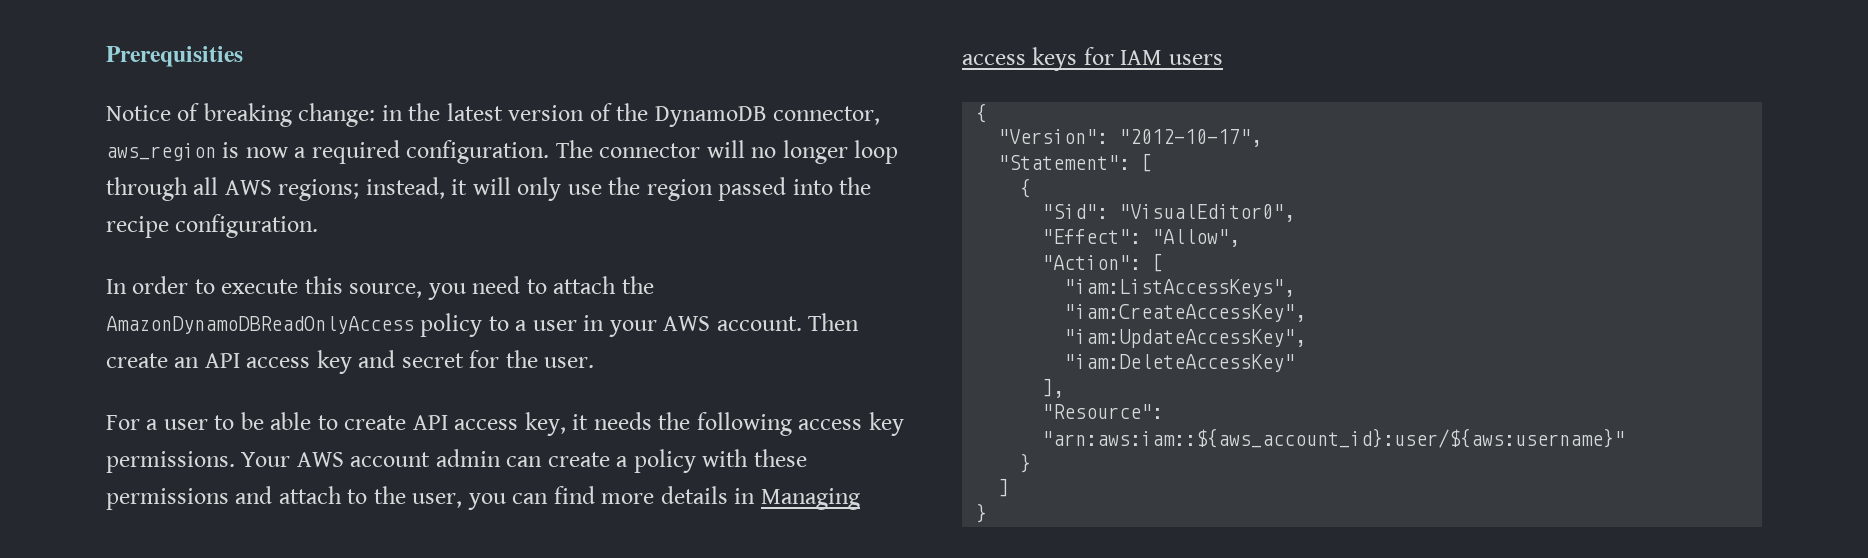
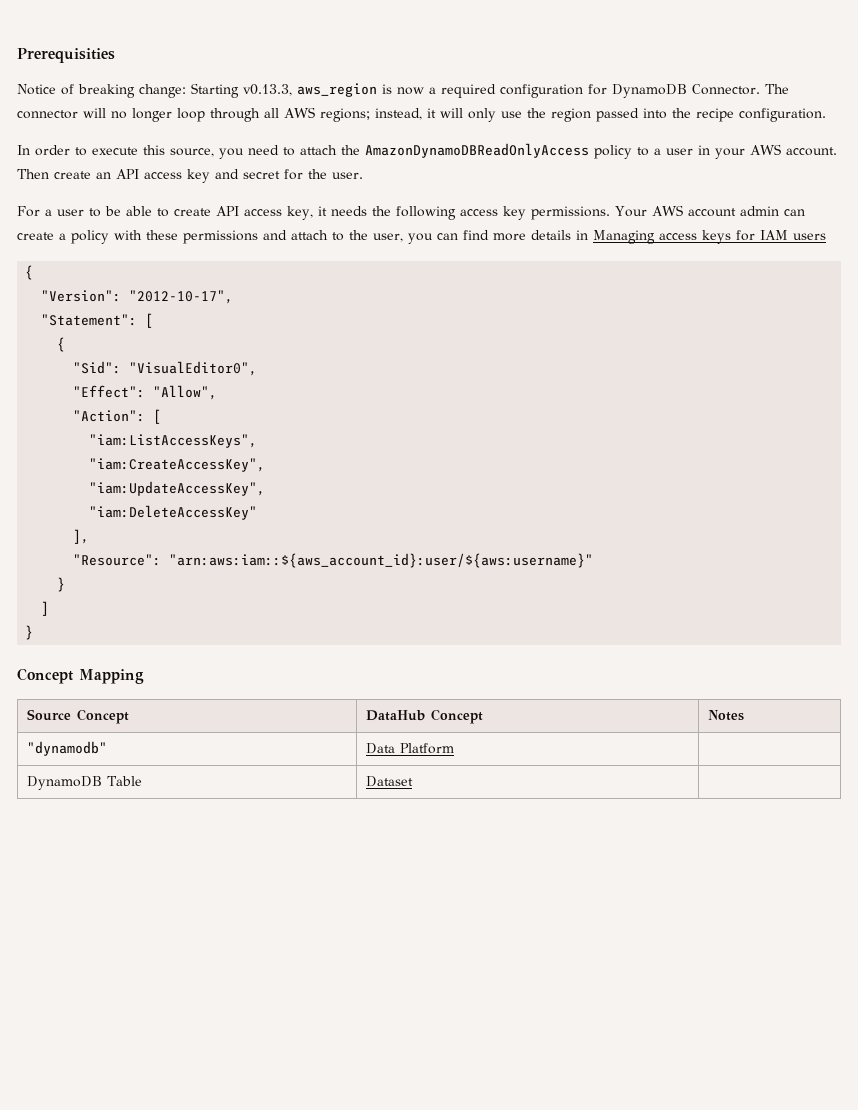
[381,103,881,127] in the latest version of the DynamoDB connector, -> [191,83,292,98] Starting v0.13.3,
[406,140,550,164] configuration. -> [500,84,760,98] configuration for DynamoDB Connector.
(988, 513) none -> [17,668,144,684] [26,709,129,724] [365,709,483,724] [707,710,744,721] [26,741,107,756] [365,743,454,754] [26,776,142,790] [365,776,413,787] // Concept Mapping // Source Concept | DataHub Concept | Notes // "dynamodb" | Data Platform | // DynamoDB Table | Dataset |

